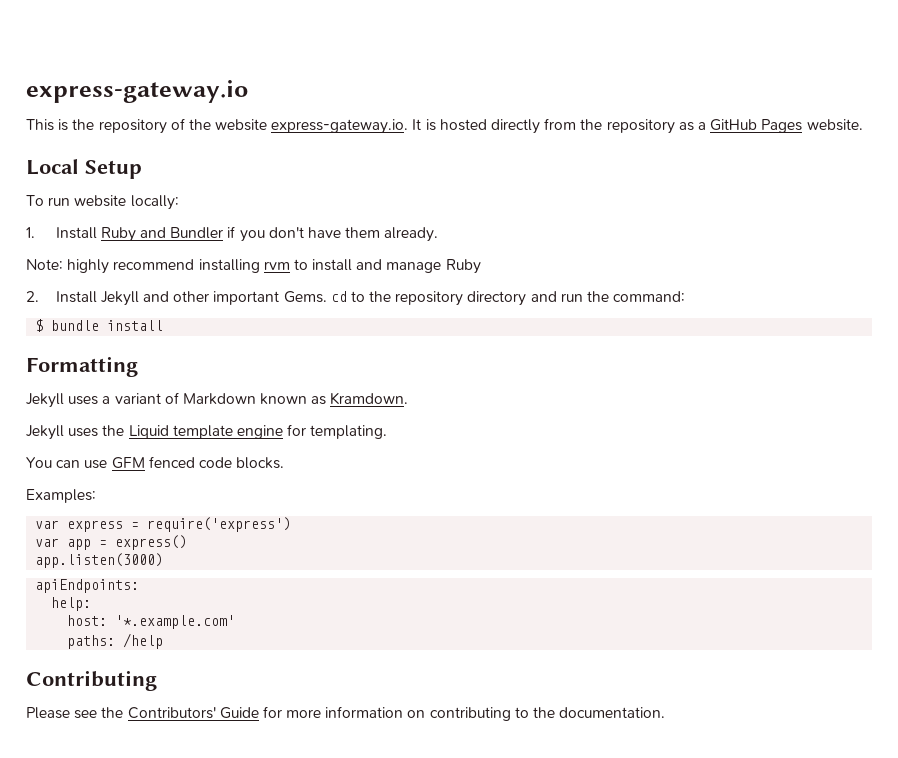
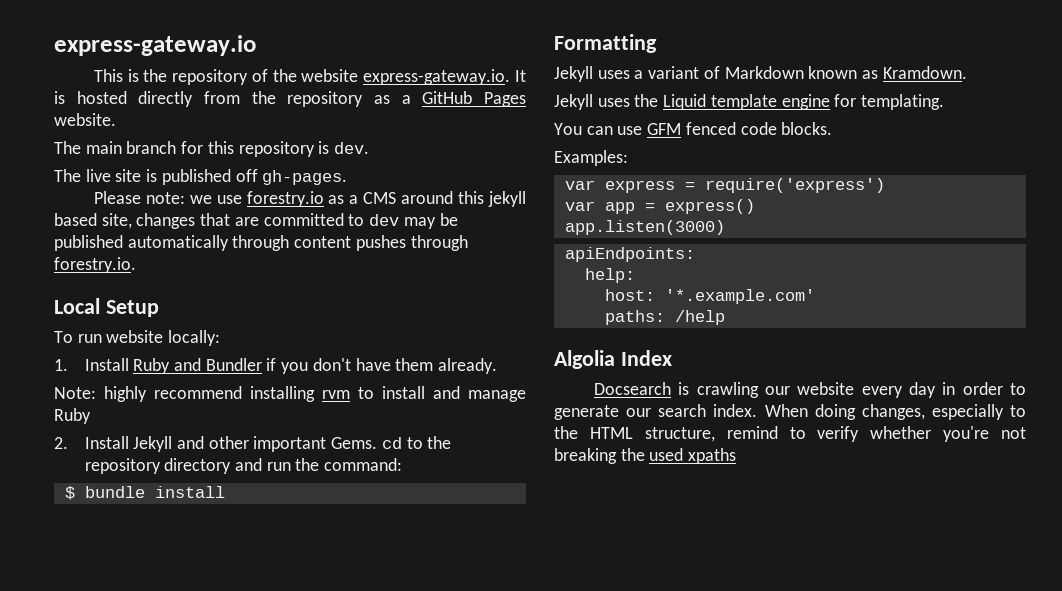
(863, 125) none -> [54,141,370,157] [54,169,348,185] [93,191,527,207] [54,213,458,229] [54,235,468,251] [54,257,136,273] // The main branch for this repository is dev. // The live site is published off gh-pages. // Please note: we use forestry.io as a CMS around this jekyll based site, changes that are committed to dev may be published automatically through content pushes through forestry.io.
[26,670,157,691] [26,706,666,721] Contributing // Please see the Contributors' Guide for more information on contributing to the documentation. -> [554,350,672,369] [593,382,1026,398] [554,404,1026,420] [554,426,1026,442] [554,448,737,464] Algolia Index // Docsearch is crawling our website every day in order to generate our search index. When doing changes, especially to the HTML structure, remind to verify whether you're not breaking the used xpaths

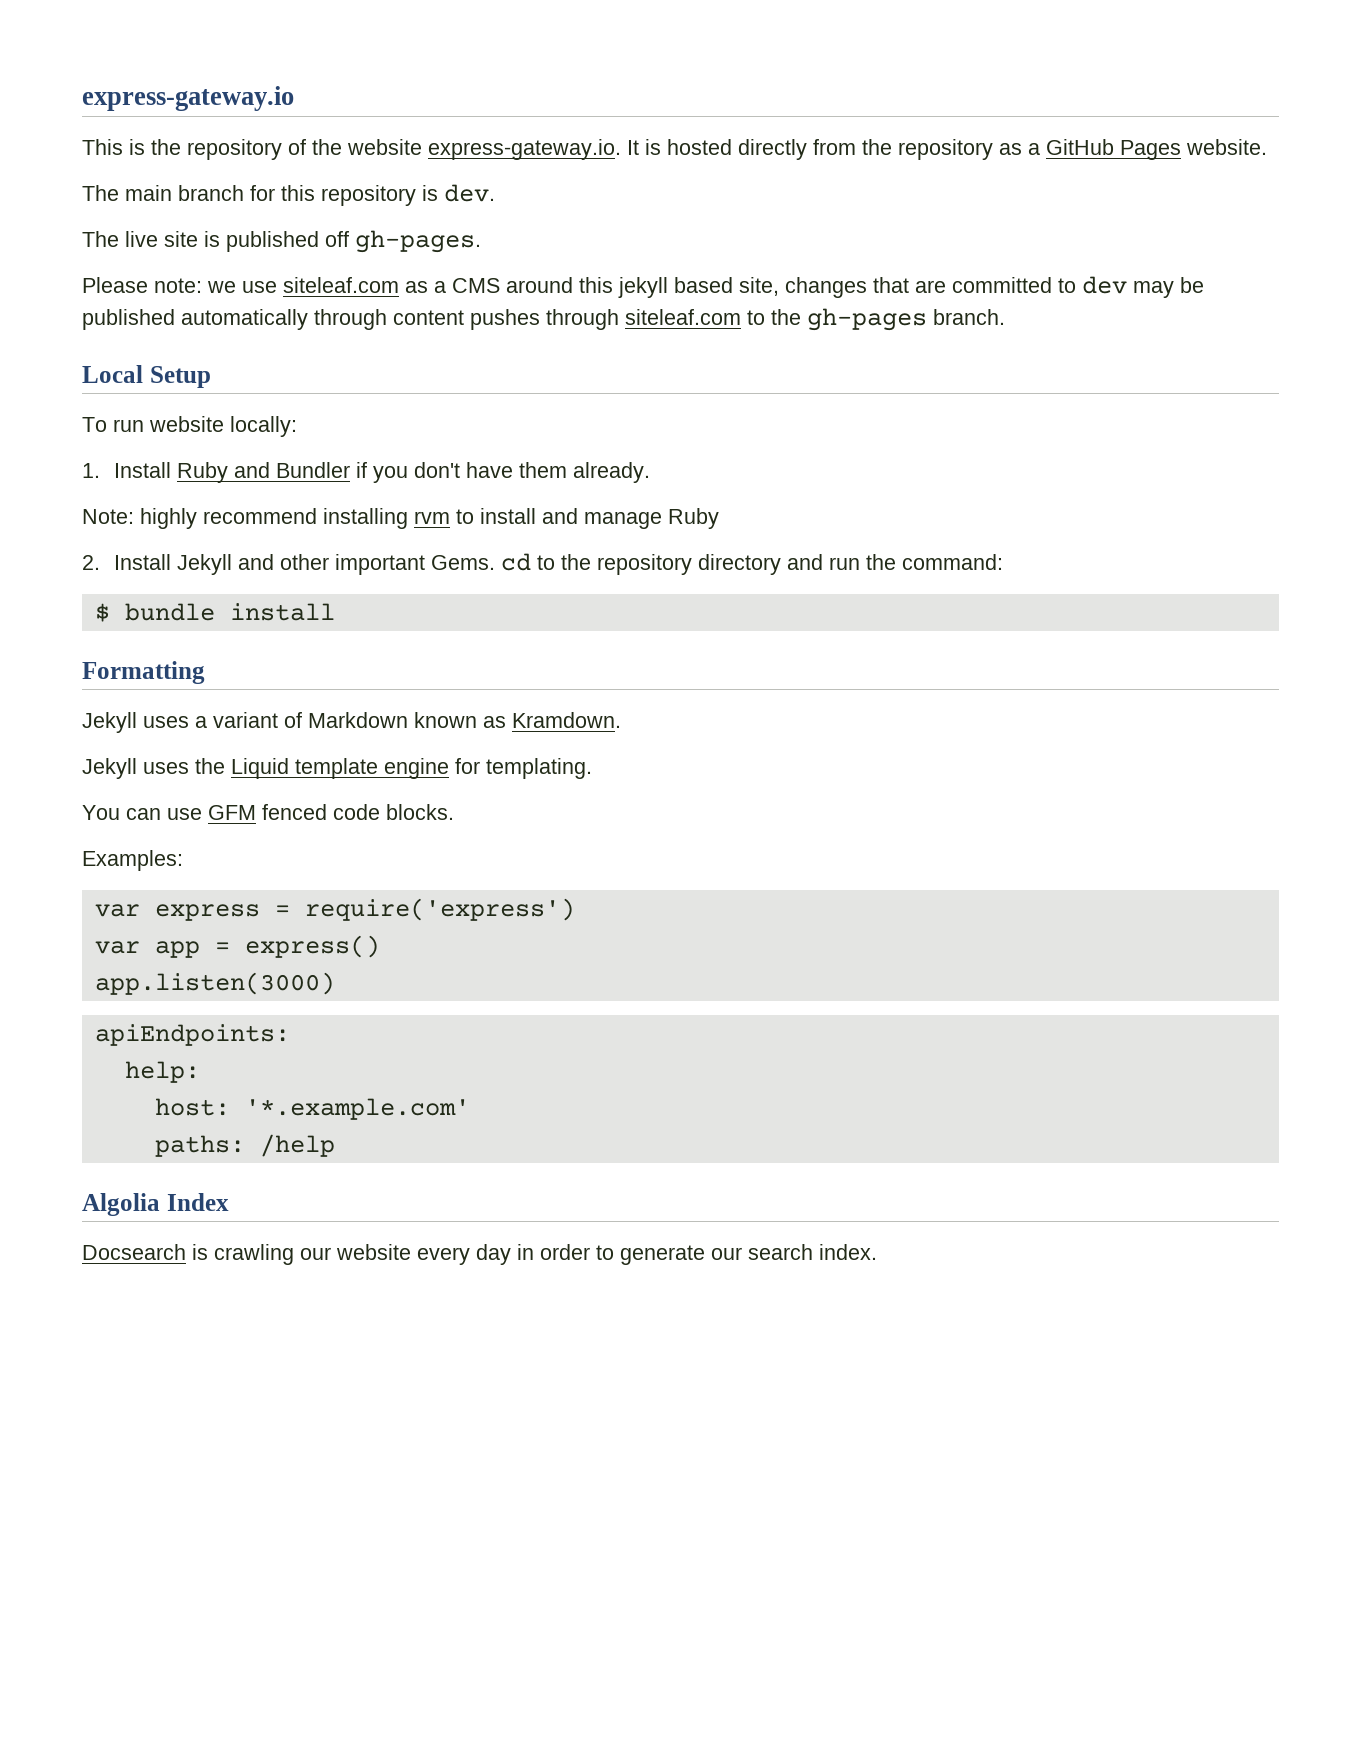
[246,191,324,207] forestry.io -> [283,277,399,293] siteleaf.com
[54,257,136,273] forestry.io. -> [625,308,1005,331] siteleaf.com to the gh-pages branch.
[764,404,1026,420] [554,426,1026,442] [554,448,737,464] When doing changes, especially to the HTML structure, remind to verify whether you're not breaking the used xpaths -> (877, 1252) none

